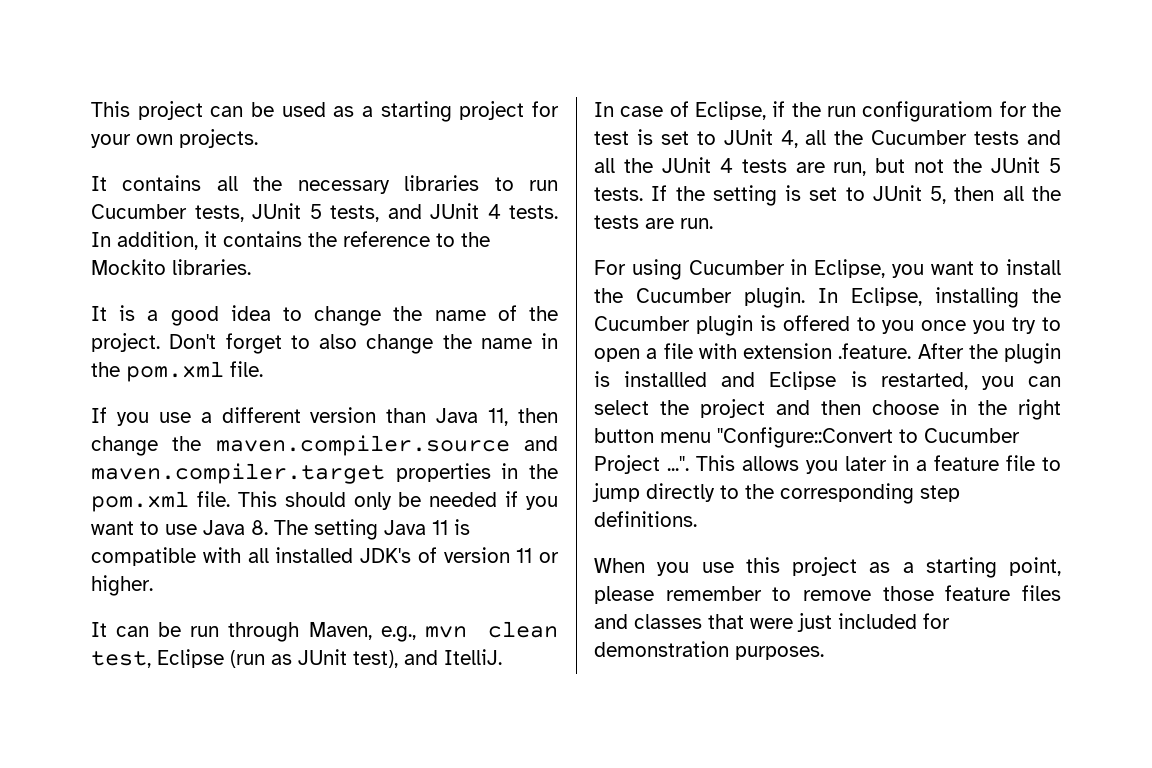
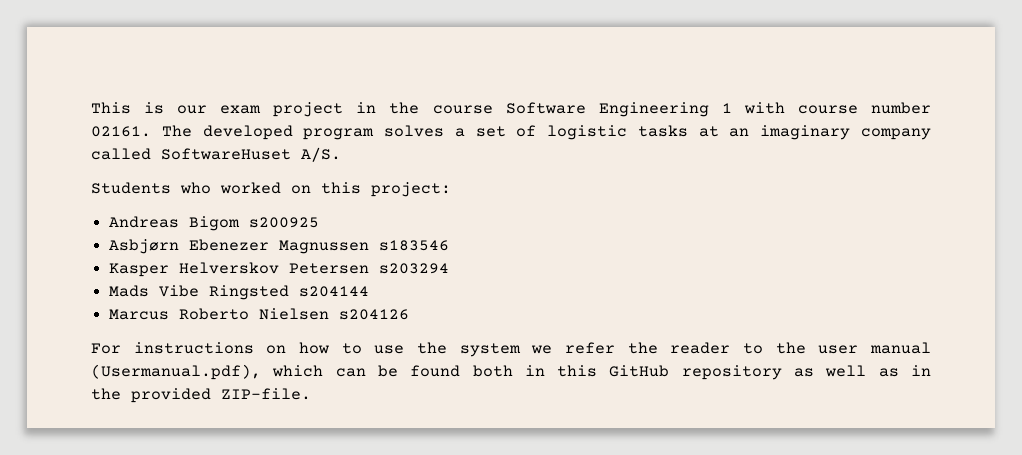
[91,101,559,122] [91,129,258,148] [91,175,558,194] [91,203,558,222] [91,231,490,250] [91,259,251,275] [91,305,558,326] [91,333,558,354] [91,361,263,382] [91,407,559,426] [91,435,558,456] [91,463,558,484] [91,491,558,512] [91,519,470,540] [91,547,559,566] [91,575,153,596] [91,621,558,642] [91,649,502,668] [594,101,1061,122] [594,129,1061,148] [594,157,1061,176] [594,185,1061,206] [594,215,713,229] [594,259,1061,280] [594,287,1061,308] [594,315,1061,336] [594,343,1061,364] [594,371,1061,390] [594,399,1061,420] [594,427,1020,448] [594,455,1061,474] [592,483,960,504] [594,511,697,527] [594,557,1061,578] [594,585,1061,604] [594,613,950,632] [594,641,824,660] This project can be used as a starting project for your own projects. // It contains all the necessary libraries to run Cucumber tests, JUnit 5 tests, and JUnit 4 tests. In addition, it contains the reference to the Mockito libraries. // It is a good idea to change the name of the project. Don't forget to also change the name in the pom.xml file. // If you use a different version than Java 11, then change the maven.compiler.source and maven.compiler.target properties in the pom.xml file. This should only be needed if you want to use Java 8. The setting Java 11 is compatible with all installed JDK's of version 11 or higher. // It can be run through Maven, e.g., mvn clean test, Eclipse (run as JUnit test), and ItelliJ. // In case of Eclipse, if the run configuratiom for the test is set to JUnit 4, all the Cucumber tests and all the JUnit 4 tests are run, but not the JUnit 5 tests. If the setting is set to JUnit 5, then all the tests are run. // For using Cucumber in Eclipse, you want to install the Cucumber plugin. In Eclipse, installing the Cucumber plugin is offered to you once you try to open a file with extension .feature. After the plugin is installled and Eclipse is restarted, you can select the project and then choose in the right button menu "Configure::Convert to Cucumber Project ...". This allows you later in a feature file to jump directly to the corresponding step definitions. // When you use this project as a starting point, please remember to remove those feature files and classes that were just included for demonstration purposes. -> [91,102,932,117] [91,125,931,140] [91,147,341,162] [91,182,451,197] [109,216,320,231] [109,239,450,254] [109,262,450,277] [109,285,370,300] [109,308,410,320] [91,342,931,357] [91,364,931,380] [91,388,311,403] This is our exam project in the course Software Engineering 1 with course number 02161. The developed program solves a set of logistic tasks at an imaginary company called SoftwareHuset A/S. // Students who worked on this project: // Andreas Bigom s200925 // Asbjørn Ebenezer Magnussen s183546 // Kasper Helverskov Petersen s203294 // Mads Vibe Ringsted s204144 // Marcus Roberto Nielsen s204126 // For instructions on how to use the system we refer the reader to the user manual (Usermanual.pdf), which can be found both in this GitHub repository as well as in the provided ZIP-file.

